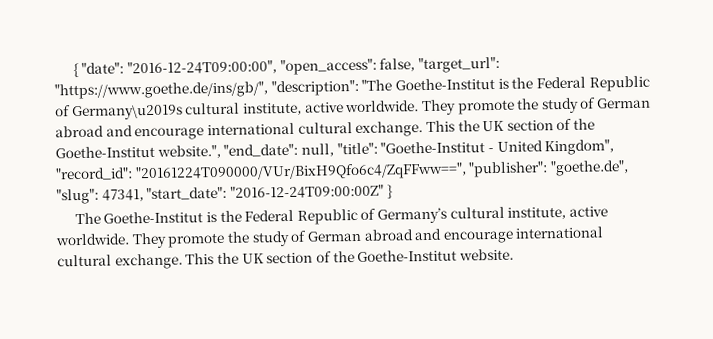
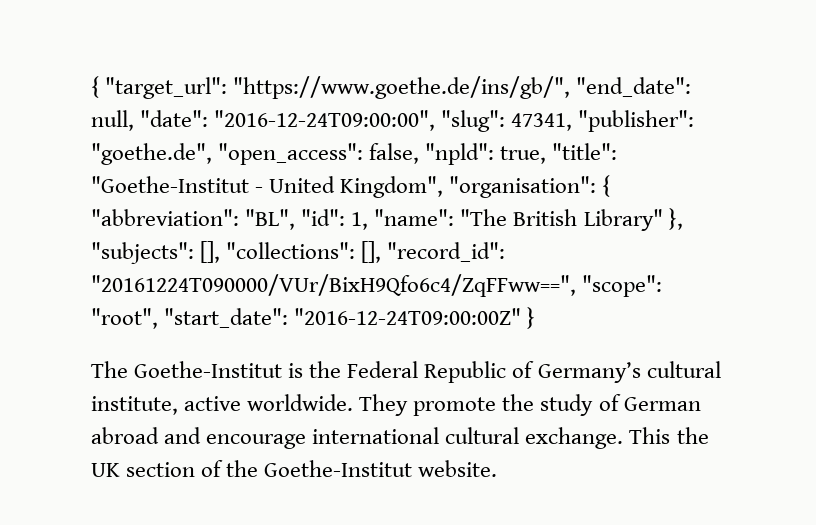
[72,56,500,78] [54,75,650,100] [55,97,652,121] [55,118,596,141] [55,143,334,159] { "date": "2016-12-24T09:00:00", "open_access": false, "target_url": "https://www.goethe.de/ins/gb/", "description": "The Goethe-Institut is the Federal Republic of Germany\u2019s cultural institute, active worldwide. They promote the study of German abroad and encourage international cultural exchange. This the UK section of the Goethe-Institut website.", "end_date": null, -> [91,76,692,99] [91,110,695,132] [91,143,547,165] { "target_url": "https://www.goethe.de/ins/gb/", "end_date": null, "date": "2016-12-24T09:00:00", "slug": 47341, "publisher": "goethe.de", "open_access": false, "npld": true,
[55,160,629,183] [56,188,144,205] "record_id": "20161224T090000/VUr/BixH9Qfo6c4/ZqFFww==", "publisher": "goethe.de", "slug": 47341, -> [449,175,611,198] [91,208,683,231] [91,241,506,264] [91,274,663,297] [91,308,158,329] "organisation": { "abbreviation": "BL", "id": 1, "name": "The British Library" }, "subjects": [], "collections": [], "record_id": "20161224T090000/VUr/BixH9Qfo6c4/ZqFFww==", "scope": "root",

